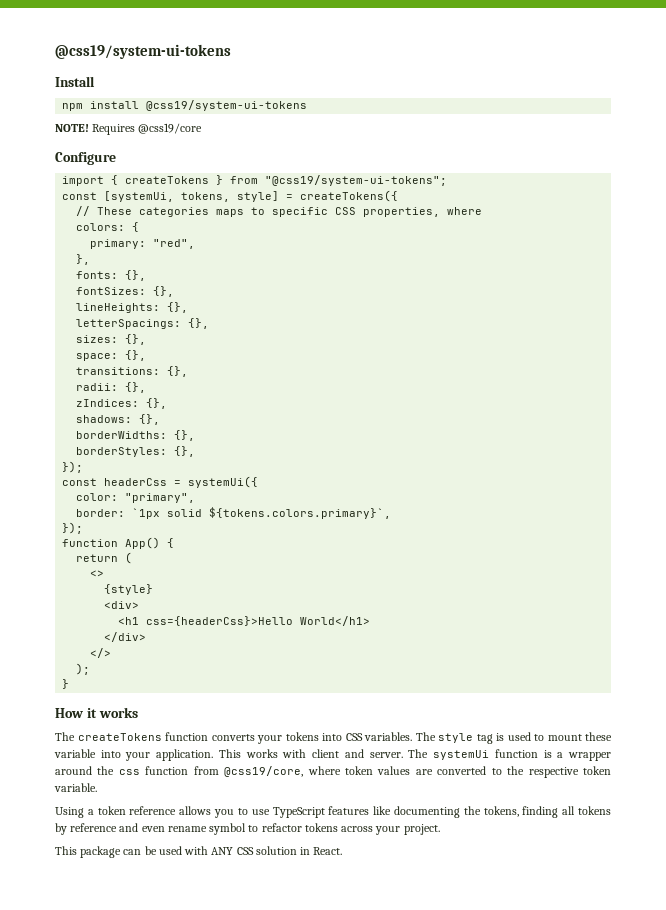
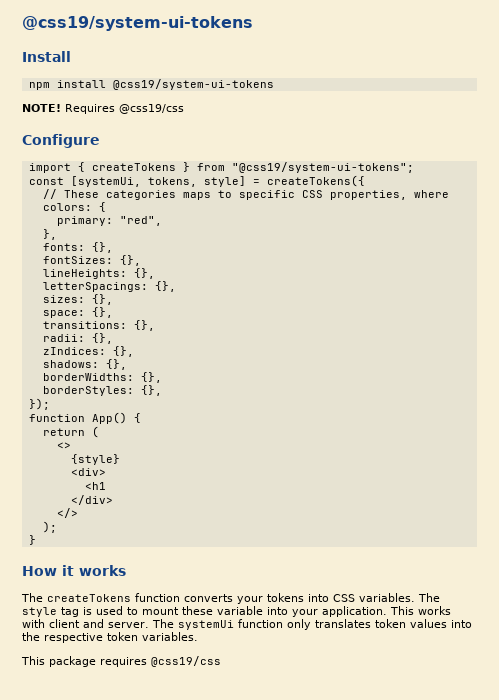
[138,123,203,134] @css19/core -> [119,104,184,114] @css19/css
[62,476,259,488] [76,493,196,503] [76,507,392,519] [62,522,84,534] // const headerCss = systemUi({ // color: "primary", // border: `1px solid ${tokens.colors.primary}`, // }); -> (50, 404) none
[146,616,371,626] css={headerCss}>Hello World</h1> -> (106, 486) none
[543,750,611,761] [55,766,612,778] [54,783,97,792] [55,806,611,818] [55,823,440,835] [55,846,343,858] is a wrapper around the css function from @css19/core, where token values are converted to the respective token variable. // Using a token reference allows you to use TypeScript features like documenting the tokens, finding all tokens by reference and even rename symbol to refactor tokens across your project. // This package can be used with ANY CSS solution in React. -> [287,619,472,630] [22,632,198,643] [21,656,221,667] only translates token values into the respective token variables. // This package requires @css19/css

